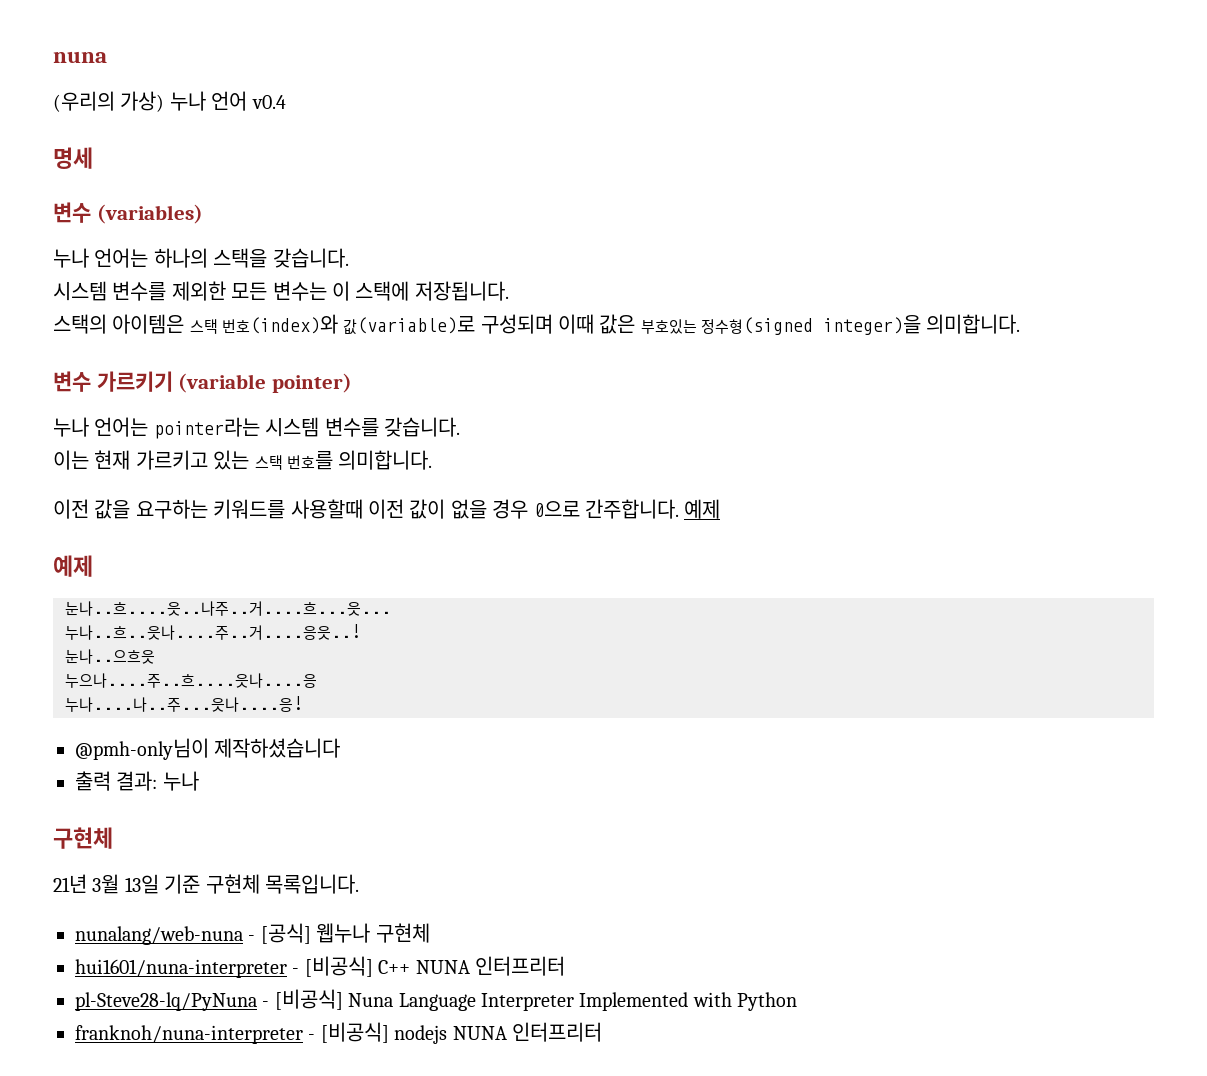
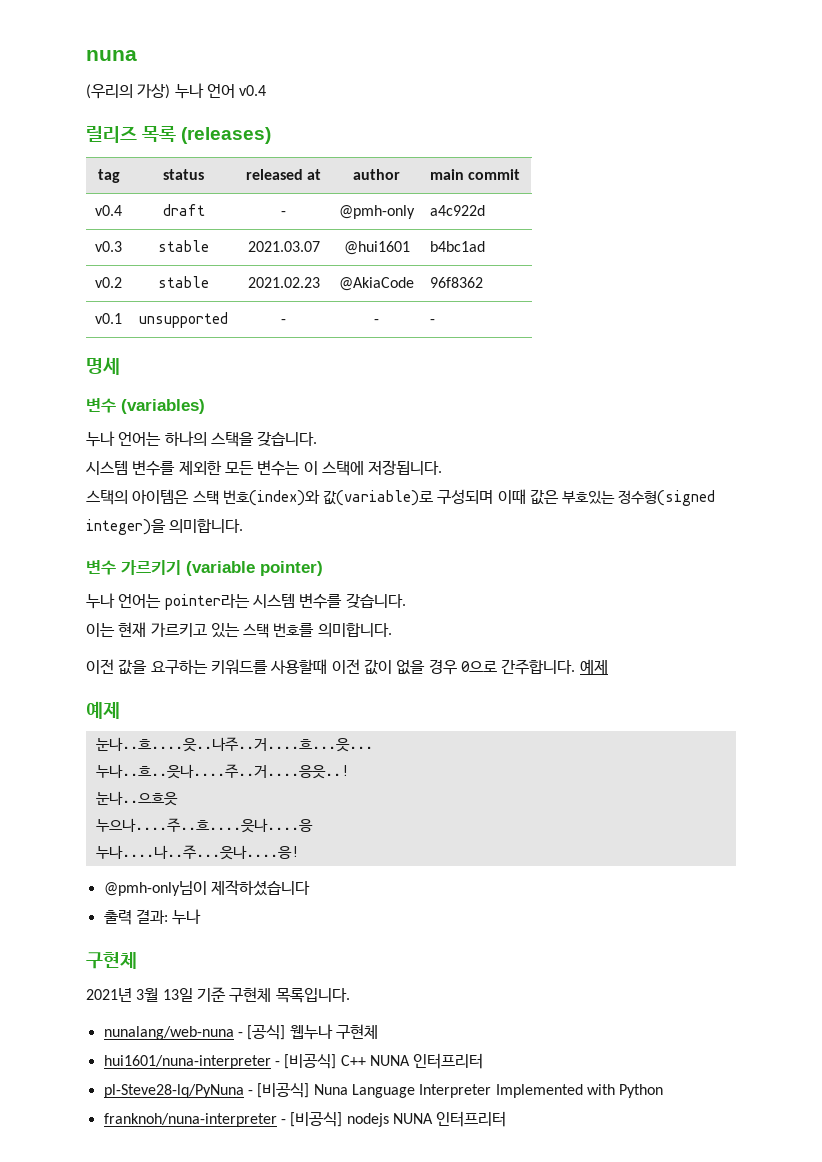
(286, 102) none -> [86,126,272,144] [97,169,120,183] [163,169,204,180] [245,169,322,180] [353,169,400,180] [430,169,521,180] [95,205,122,216] [162,204,205,216] [281,211,286,216] [339,205,415,219] [430,205,486,216] [95,241,122,252] [158,240,209,252] [247,241,320,252] [343,241,410,255] [430,241,486,252] [95,277,122,288] [158,276,209,288] [247,277,320,288] [339,277,414,291] [430,277,484,288] [95,313,122,324] [139,312,228,328] [281,319,286,324] [374,319,379,324] [430,319,436,324] // 릴리즈 목록 (releases) // tag | status | released at | author | main commit // v0.4 | draft | - | @pmh-only | a4c922d // v0.3 | stable | 2021.03.07 | @hui1601 | b4bc1ad // v0.2 | stable | 2021.02.23 | @AkiaCode | 96f8362 // v0.1 | unsupported | - | - | -
[53,874,87,893] 21년 -> [86,988,132,1002] 2021년

